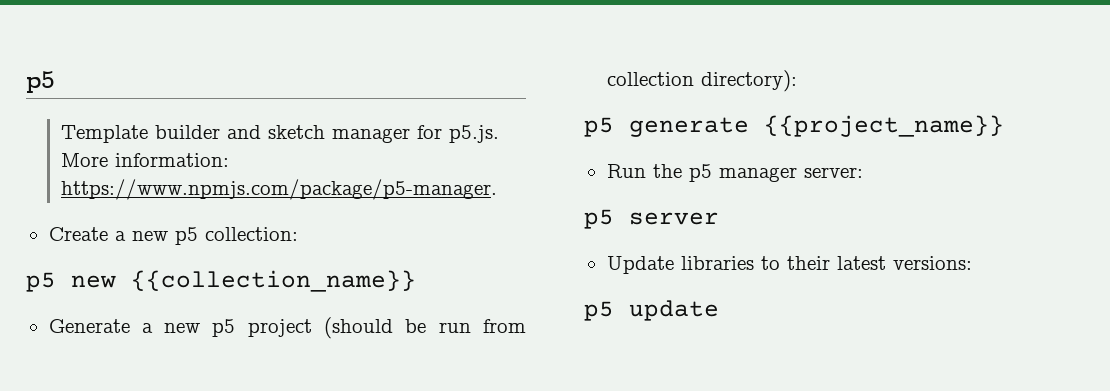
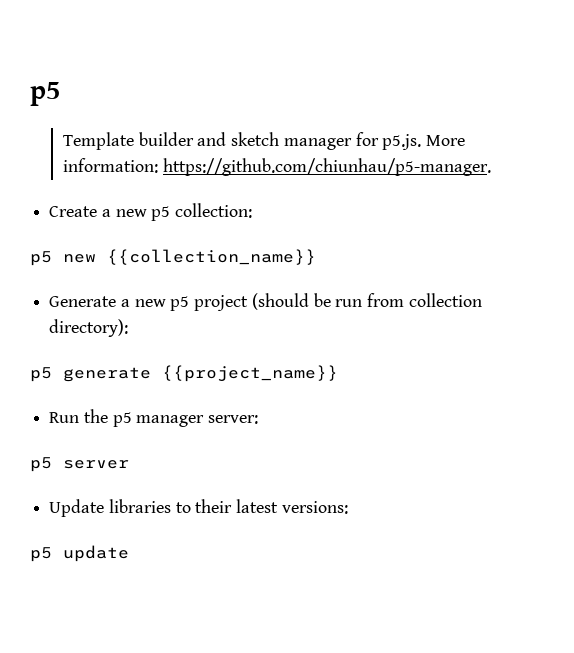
[60,179,497,200] https://www.npmjs.com/package/p5-manager. -> [162,158,491,176] https://github.com/chiunhau/p5-manager.

